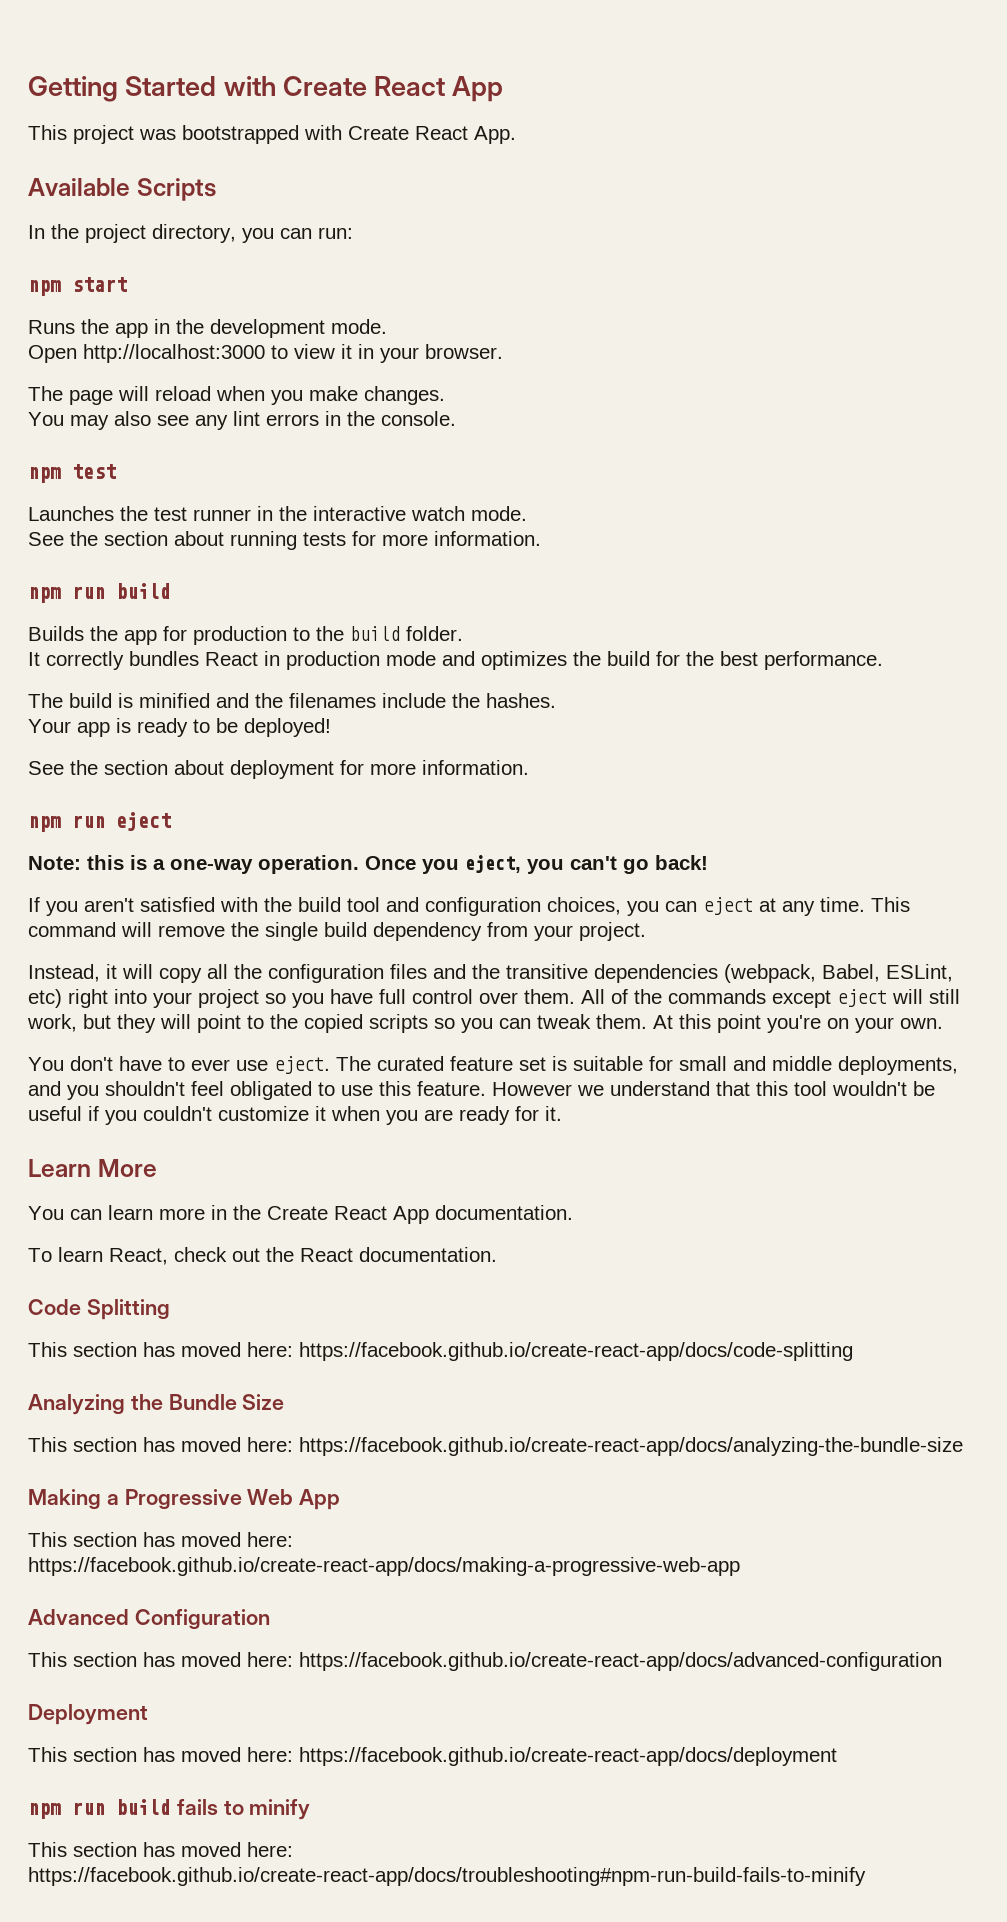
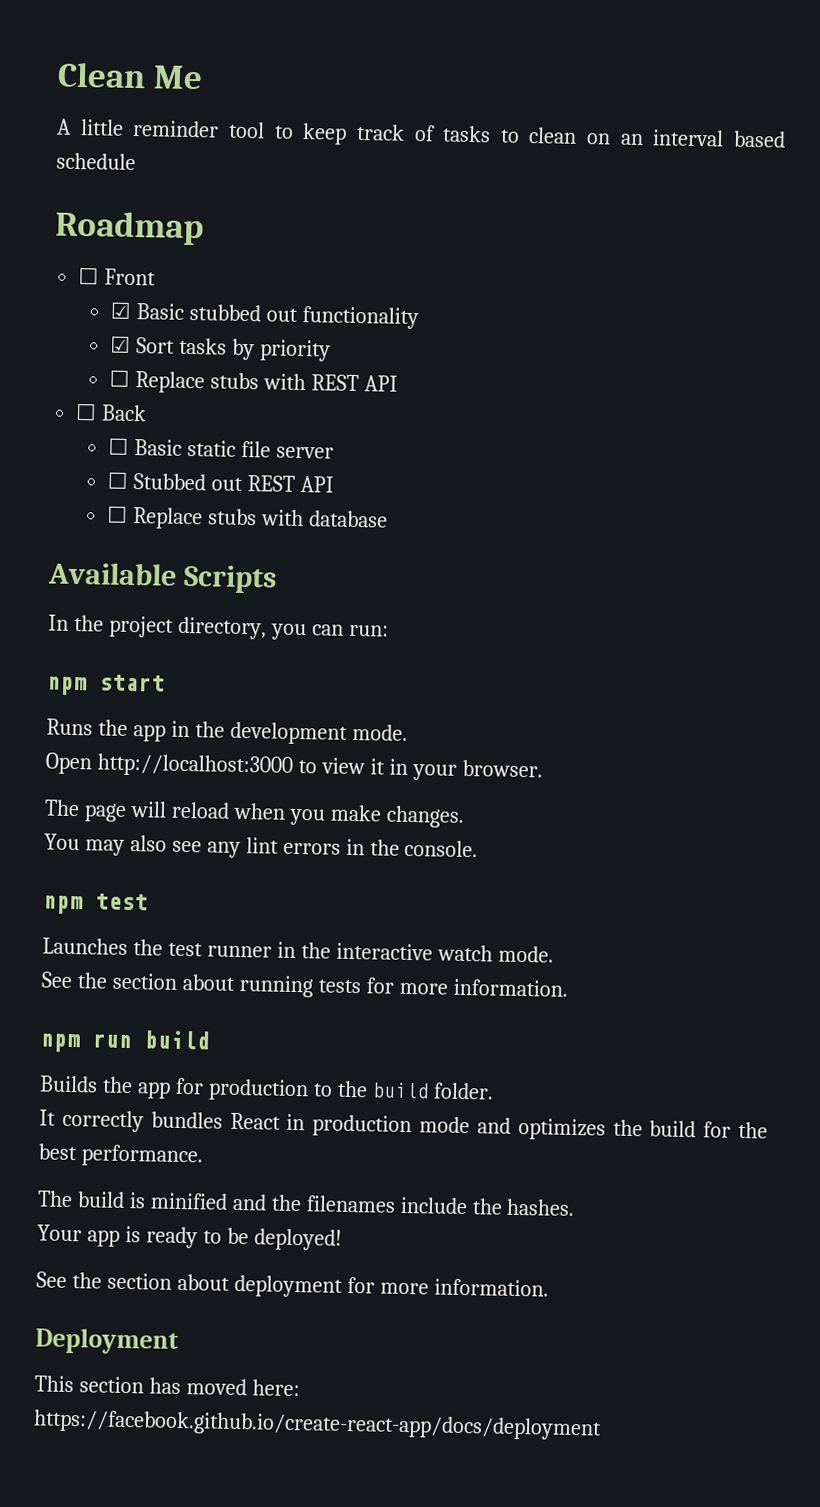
[28,76,504,102] [28,125,516,144] Getting Started with Create React App // This project was bootstrapped with Create React App. -> [57,61,204,90] [56,118,786,148] [56,152,136,171] [55,210,204,246] [78,267,157,286] [109,301,419,330] [109,335,331,362] [108,369,398,394] [75,403,148,422] [107,437,334,459] [106,471,334,493] [106,505,388,530] Clean Me // A little reminder tool to keep track of tasks to clean on an interval based schedule // Roadmap // ☐ Front // ☑ Basic stubbed out functionality // ☑ Sort tasks by priority // ☐ Replace stubs with REST API // ☐ Back // ☐ Basic static file server // ☐ Stubbed out REST API // ☐ Replace stubs with database
[28,812,171,832] [28,855,708,874] [28,897,910,916] [28,922,646,941] [28,964,953,983] [28,989,960,1008] [27,1014,943,1033] [28,1056,958,1075] [28,1081,935,1100] [28,1106,562,1125] [28,1159,157,1177] [28,1205,573,1224] [28,1247,497,1265] [28,1299,170,1320] [28,1342,853,1361] [28,1394,285,1415] [28,1437,963,1456] [28,1489,341,1510] [28,1532,293,1547] [28,1557,740,1576] [28,1609,270,1630] [28,1652,942,1671] // npm run eject // Note: this is a one-way operation. Once you eject, you can't go back! // If you aren't satisfied with the build tool and configuration choices, you can eject at any time. This command will remove the single build dependency from your project. // Instead, it will copy all the configuration files and the transitive dependencies (webpack, Babel, ESLint, etc) right into your project so you have full control over them. All of the commands except eject will still work, but they will point to the copied scripts so you can tweak them. At this point you're on your own. // You don't have to ever use eject. The curated feature set is suitable for small and middle deployments, and you shouldn't feel obligated to use this feature. However we understand that this tool wouldn't be useful if you couldn't customize it when you are ready for it. // Learn More // You can learn more in the Create React App documentation. // To learn React, check out the React documentation. // Code Splitting // This section has moved here: https://facebook.github.io/create-react-app/docs/code-splitting // Analyzing the Bundle Size // This section has moved here: https://facebook.github.io/create-react-app/docs/analyzing-the-bundle-size // Making a Progressive Web App // This section has moved here: https://facebook.github.io/create-react-app/docs/making-a-progressive-web-app // Advanced Configuration // This section has moved here: https://facebook.github.io/create-react-app/docs/advanced-configuration -> (549, 1287) none
[28,1799,311,1820] [28,1842,293,1857] [28,1867,866,1886] // npm run build fails to minify // This section has moved here: https://facebook.github.io/create-react-app/docs/troubleshooting#npm-run-build-fails-to-minify -> (602, 1425) none

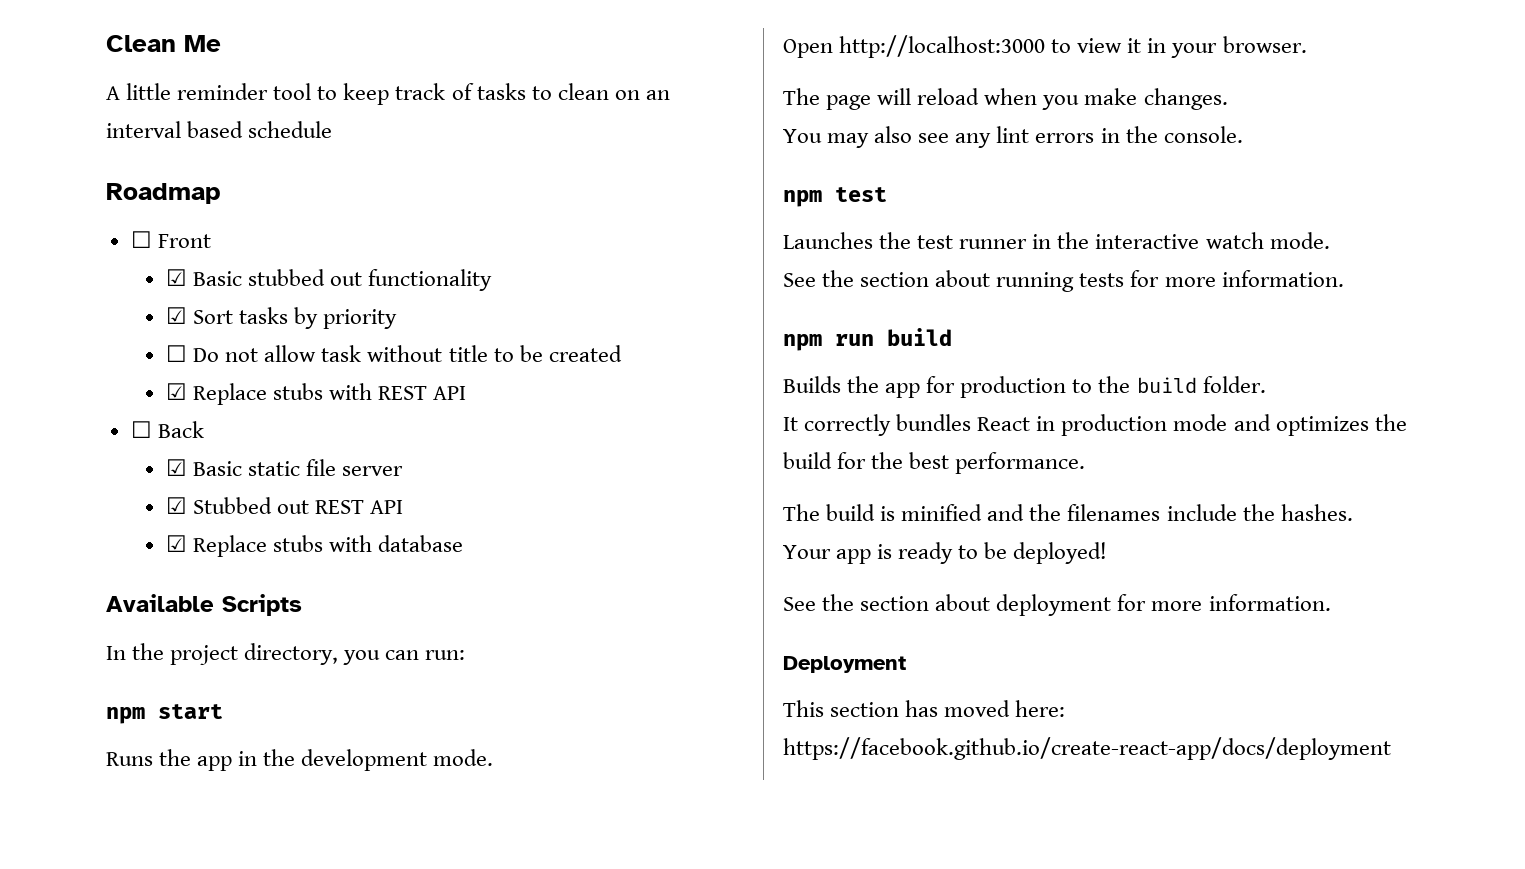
(130, 378) none -> [193,345,622,362] [166,383,188,400] Do not allow task without title to be created // ☑
[107,437,129,455] ☐ -> [166,459,188,476] ☑
[106,471,128,489] ☐ -> [166,497,188,514] ☑
[106,505,128,523] ☐ -> [166,535,188,552] ☑

